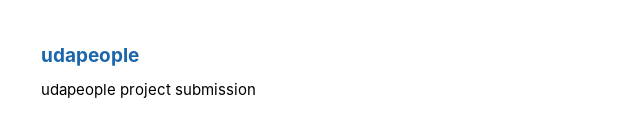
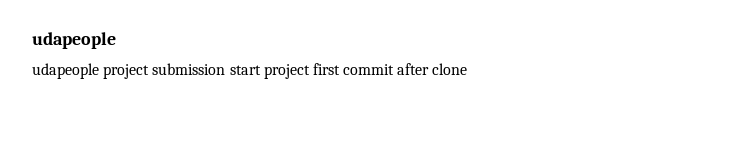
(257, 88) none -> [229,63,468,79] start project first commit after clone

